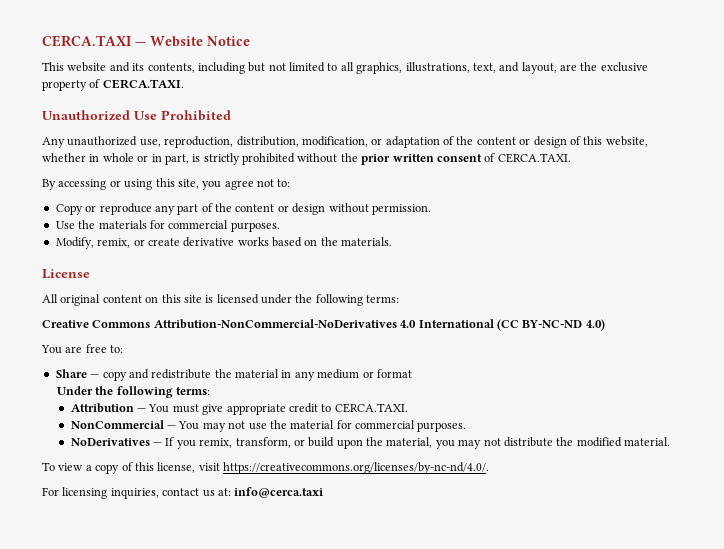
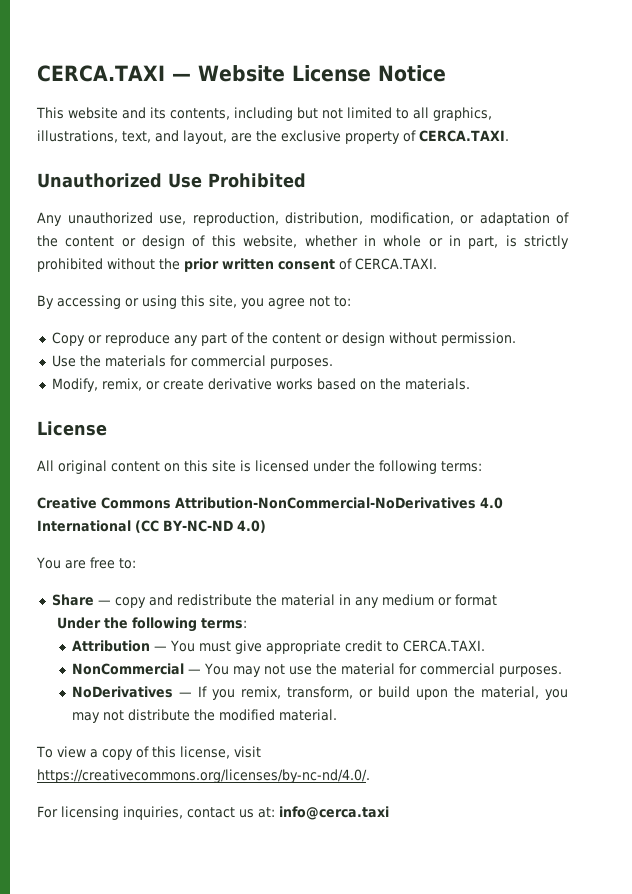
(203, 41) none -> [291,65,371,82] License

